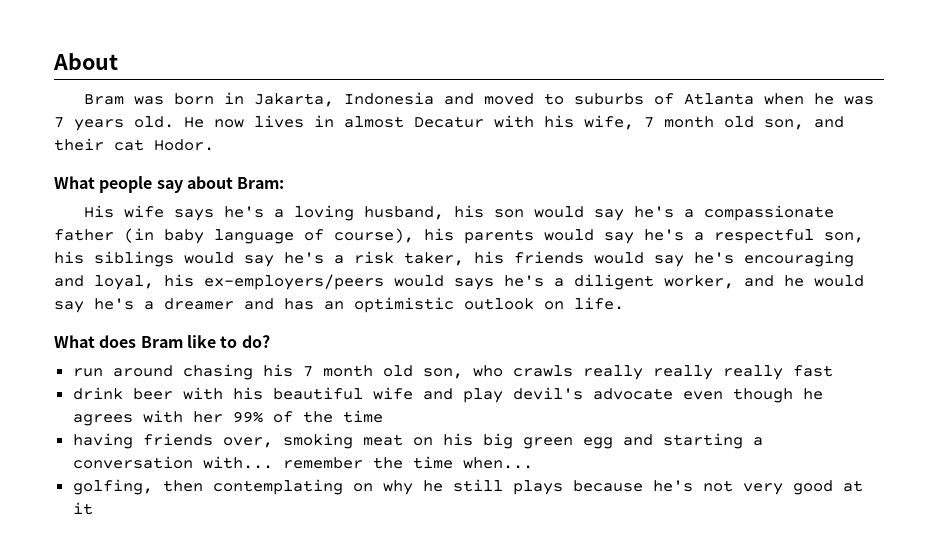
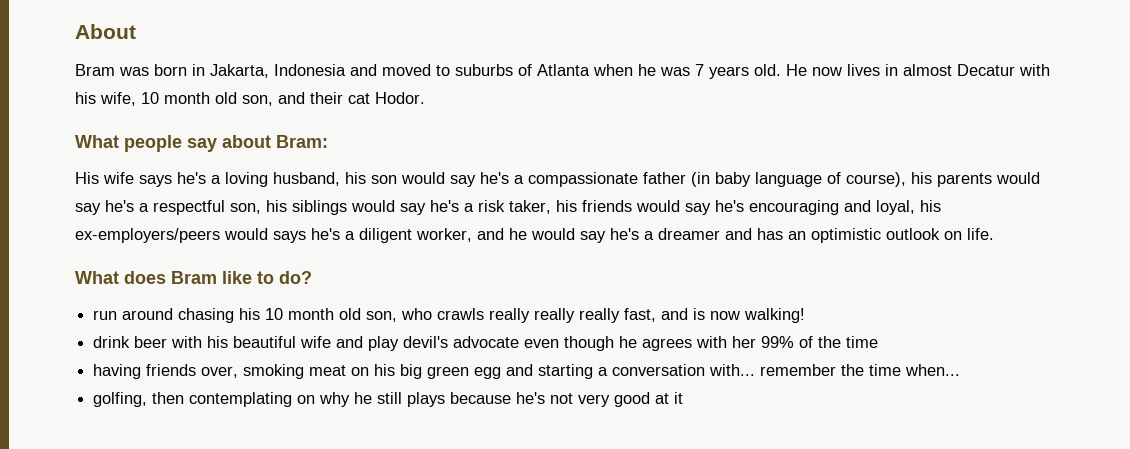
[644,117,654,128] 7 -> [141,92,159,104] 10
[302,366,313,377] 7 -> [265,308,284,320] 10
[792,365,833,377] fast -> [624,308,806,323] fast, and is now walking!

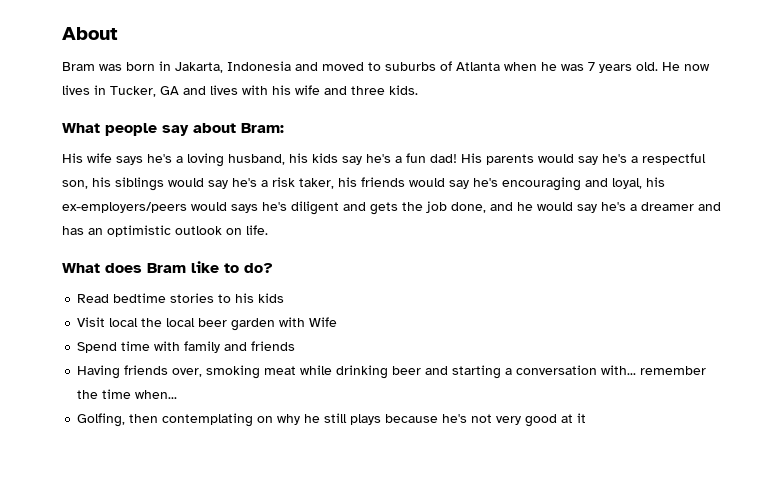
[903,64,1050,76] [75,92,425,106] almost Decatur with his wife, 10 month old son, and their cat Hodor. -> [110,85,418,97] Tucker, GA and lives with his wife and three kids.
[371,172,932,187] son would say he's a compassionate father (in baby language of course), his -> [312,153,482,165] kids say he's a fun dad! His
[345,228,472,243] a diligent worker, -> [291,201,486,215] diligent and gets the job done,
[93,308,806,323] [93,336,879,351] [93,364,502,379] run around chasing his 10 month old son, who crawls really really really fast, and is now walking! // drink beer with his beautiful wife and play devil's advocate even though he agrees with her 99% of the time // having friends over, smoking meat on his big green egg -> [77,293,285,303] [77,317,338,331] [77,341,296,353] [77,365,422,379] Read bedtime stories to his kids // Visit local the local beer garden with Wife // Spend time with family and friends // Having friends over, smoking meat while drinking beer
[93,392,148,407] golfing, -> [77,413,126,427] Golfing,

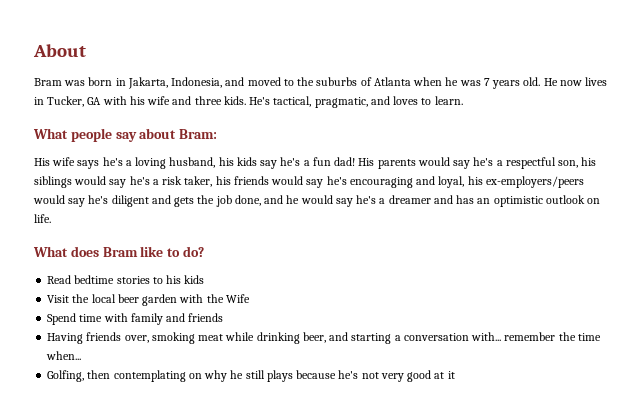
[227,61,291,71] Indonesia -> [171,77,223,88] Indonesia,
(381, 66) none -> [297,77,315,86] the
[183,85,238,95] and lives -> (102, 101) none
(418, 90) none -> [249,96,463,108] He's tactical, pragmatic, and loves to learn.
[231,204,258,213] says -> [68,198,86,207] say
[109,318,139,327] local -> (70, 299) none
(306, 322) none -> [206,294,224,303] the
[392,366,422,375] beer -> [302,332,326,343] beer,

